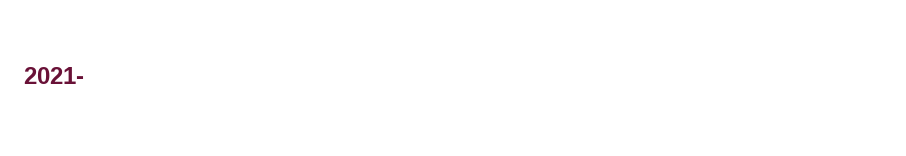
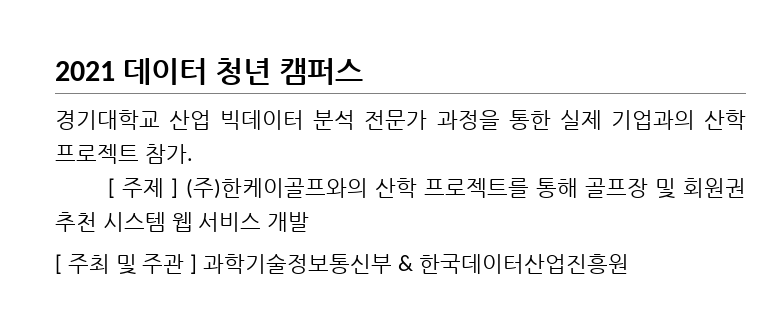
[24,67,84,84] 2021- -> [55,58,364,85] [55,110,746,130] [55,144,193,164] [108,178,747,199] [55,212,310,232] [55,253,629,275] 2021 데이터 청년 캠퍼스 // 경기대학교 산업 빅데이터 분석 전문가 과정을 통한 실제 기업과의 산학 프로젝트 참가. // [ 주제 ] (주)한케이골프와의 산학 프로젝트를 통해 골프장 및 회원권 추천 시스템 웹 서비스 개발 // [ 주최 및 주관 ] 과학기술정보통신부 & 한국데이터산업진흥원

